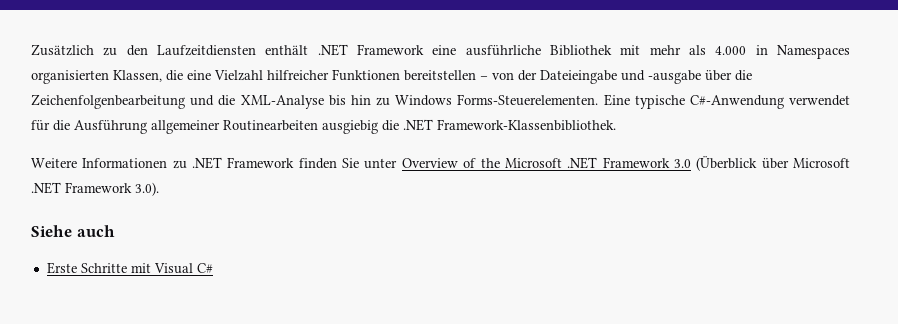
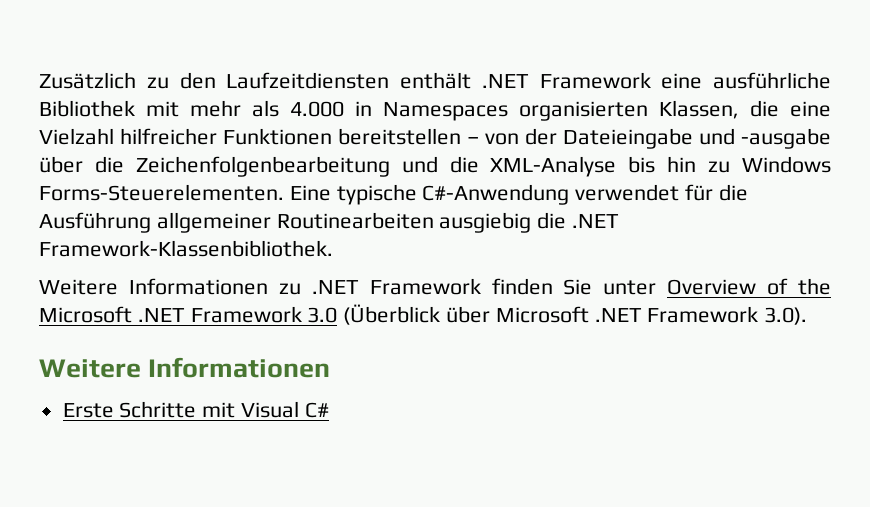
[31,225,115,237] Siehe auch -> [39,357,331,378] Weitere Informationen

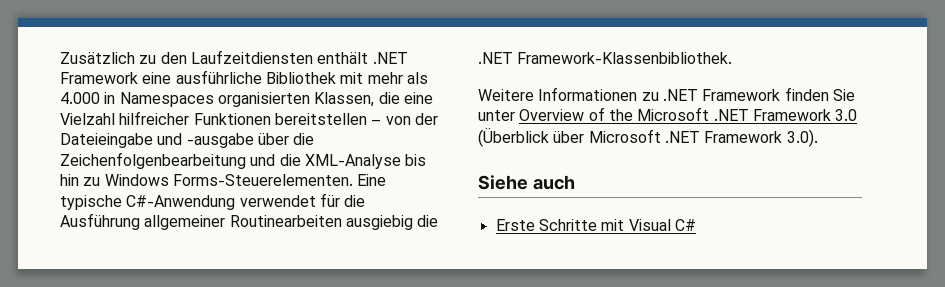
[39,357,331,378] Weitere Informationen -> [478,175,575,190] Siehe auch

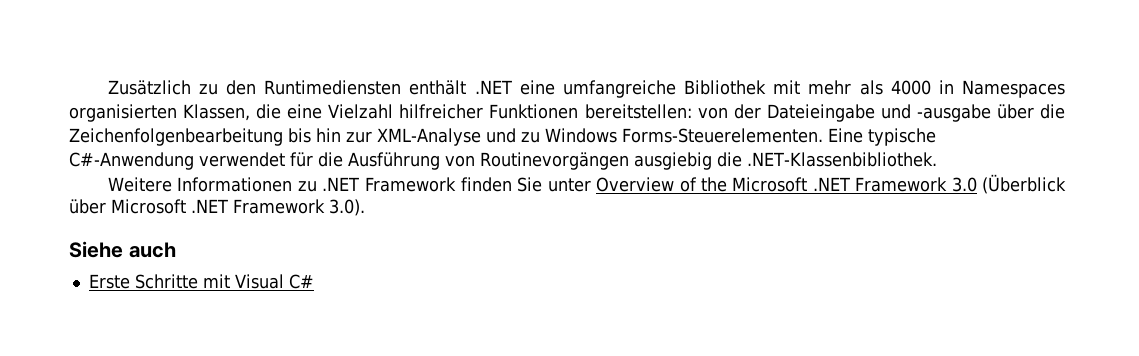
[190,50,313,64] Laufzeitdiensten -> [264,80,402,95] Runtimediensten
[60,70,262,84] Framework eine ausführliche -> [519,80,676,98] eine umfangreiche
[60,92,100,104] 4.000 -> [890,80,931,95] 4000
[274,113,382,125] bereitstellen – -> [584,104,692,119] bereitstellen:
[250,154,427,169] [60,174,79,186] und die XML-Analyse bis hin -> [288,128,516,146] bis hin zur XML-Analyse und
[144,215,439,230] [478,52,733,64] allgemeiner Routinearbeiten ausgiebig die .NET Framework-Klassenbibliothek. -> [445,152,937,170] von Routinevorgängen ausgiebig die .NET-Klassenbibliothek.

